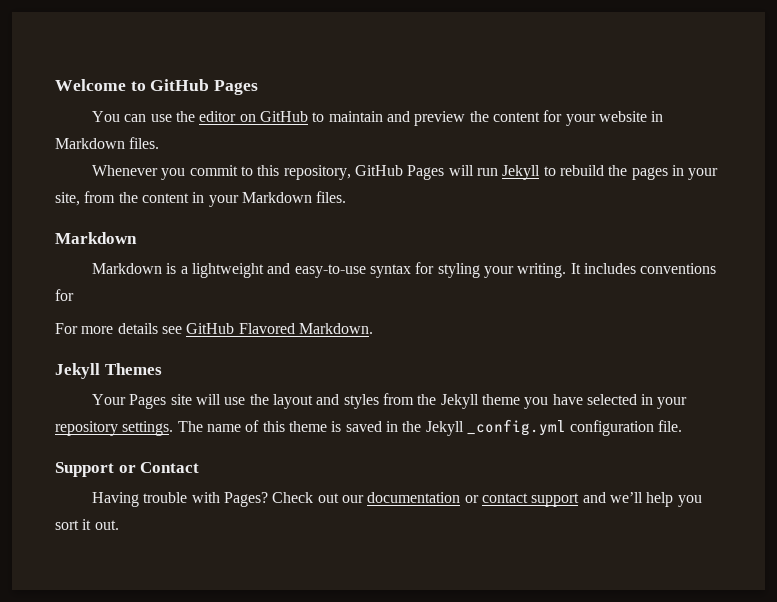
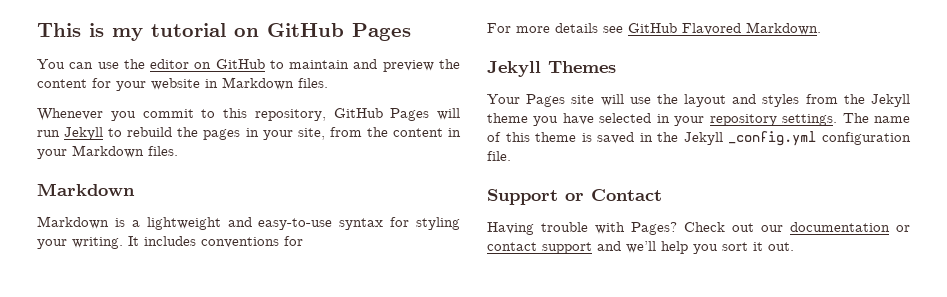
[55,79,146,91] Welcome to -> [37,23,259,41] This is my tutorial on

